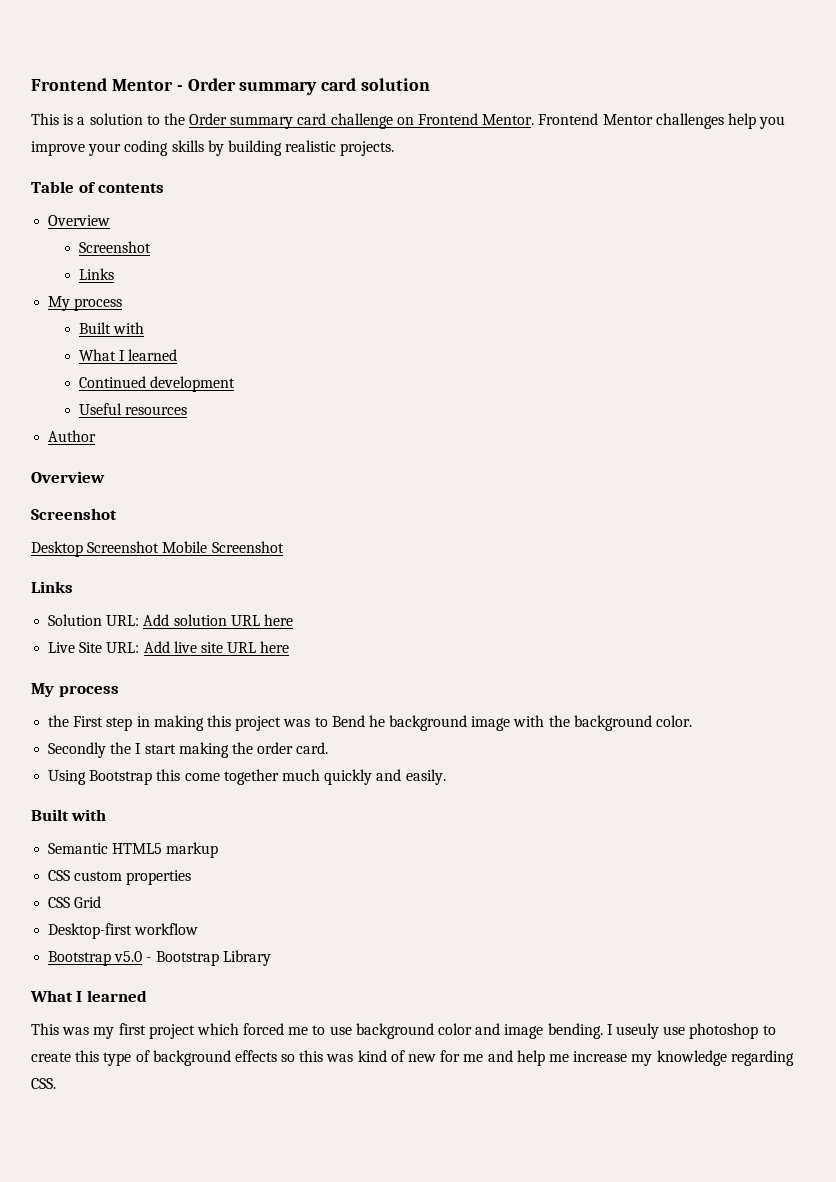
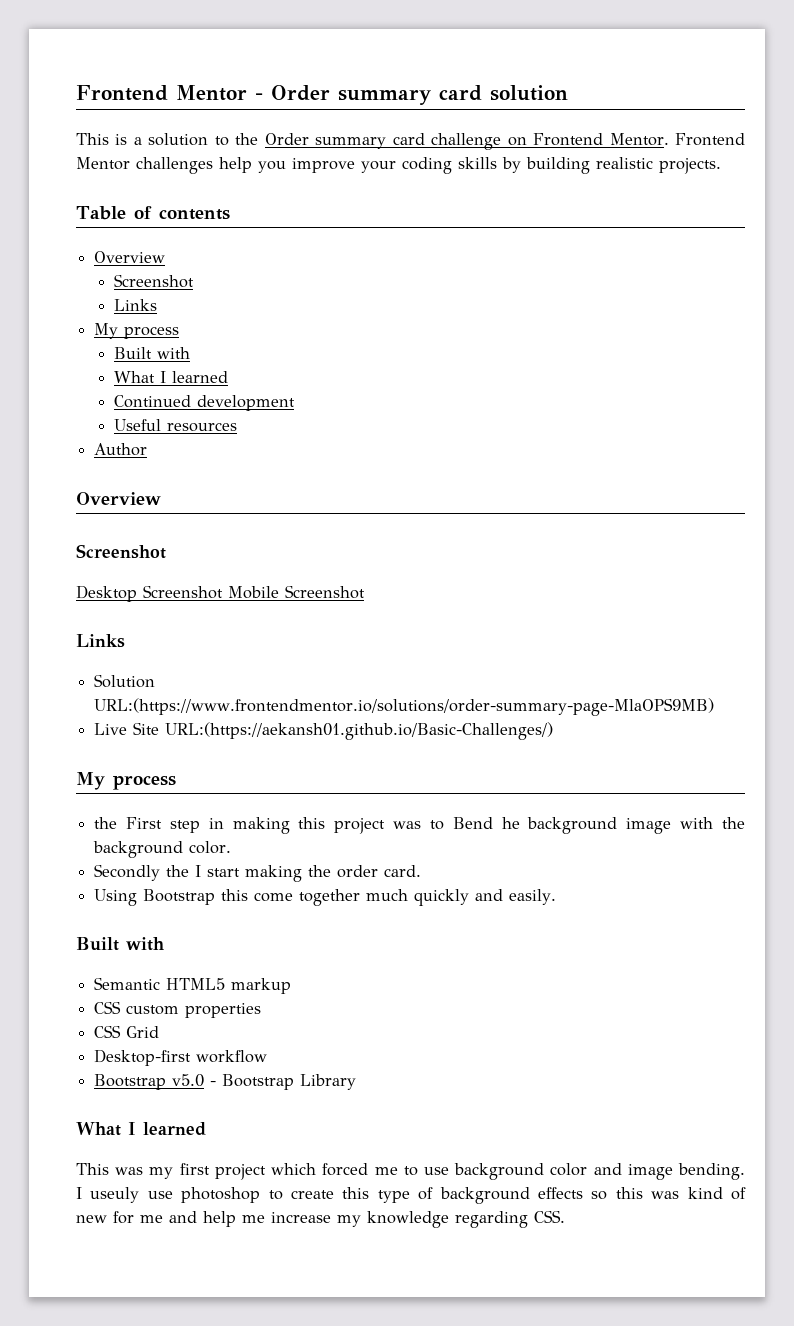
[106,614,293,626] [48,641,290,653] URL: Add solution URL here // Live Site URL: Add live site URL here -> [94,698,715,716] [94,722,554,740] URL:(https://www.frontendmentor.io/solutions/order-summary-page-MlaOPS9MB) // Live Site URL:(https://aekansh01.github.io/Basic-Challenges/)

